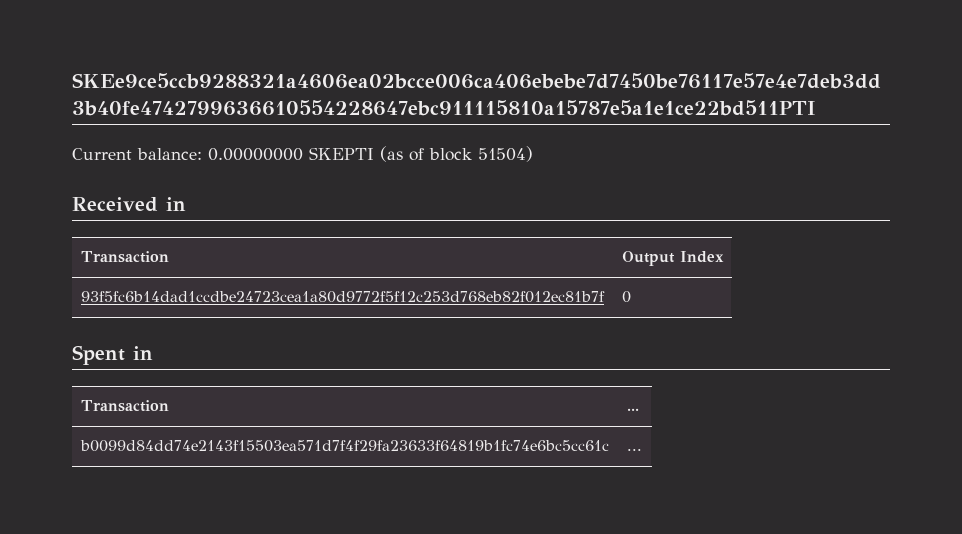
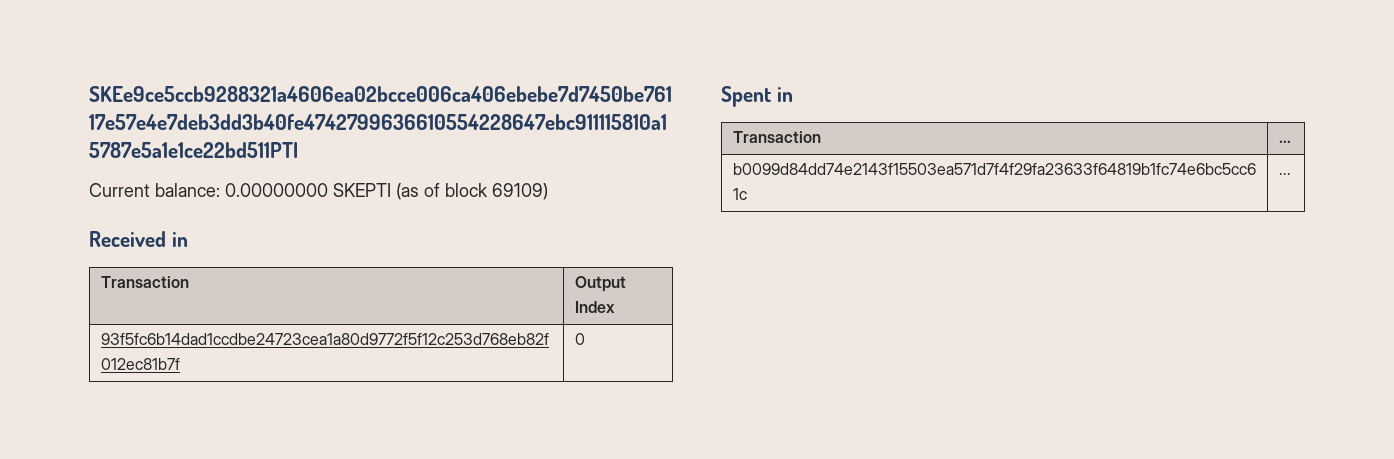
[478,146,533,162] 51504) -> [492,183,548,200] 69109)

